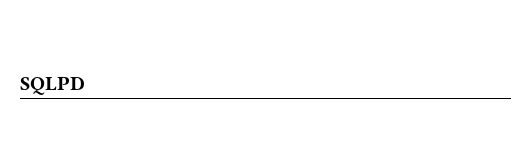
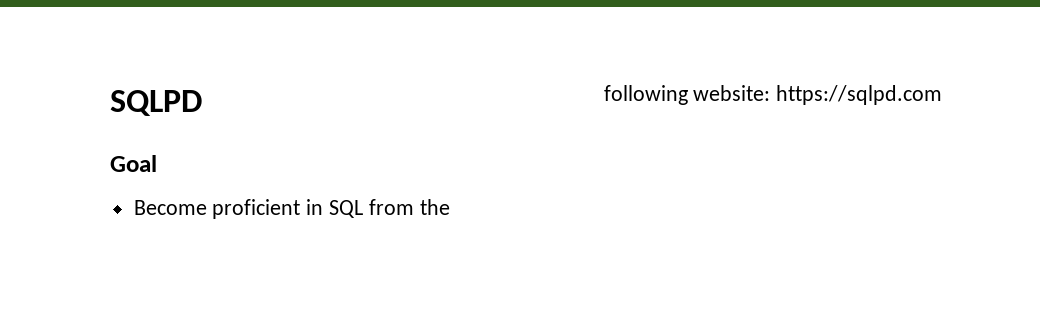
(85, 85) none -> [110,155,157,172] [133,199,450,219] [603,85,943,105] // Goal // Become proficient in SQL from the following website: https://sqlpd.com

